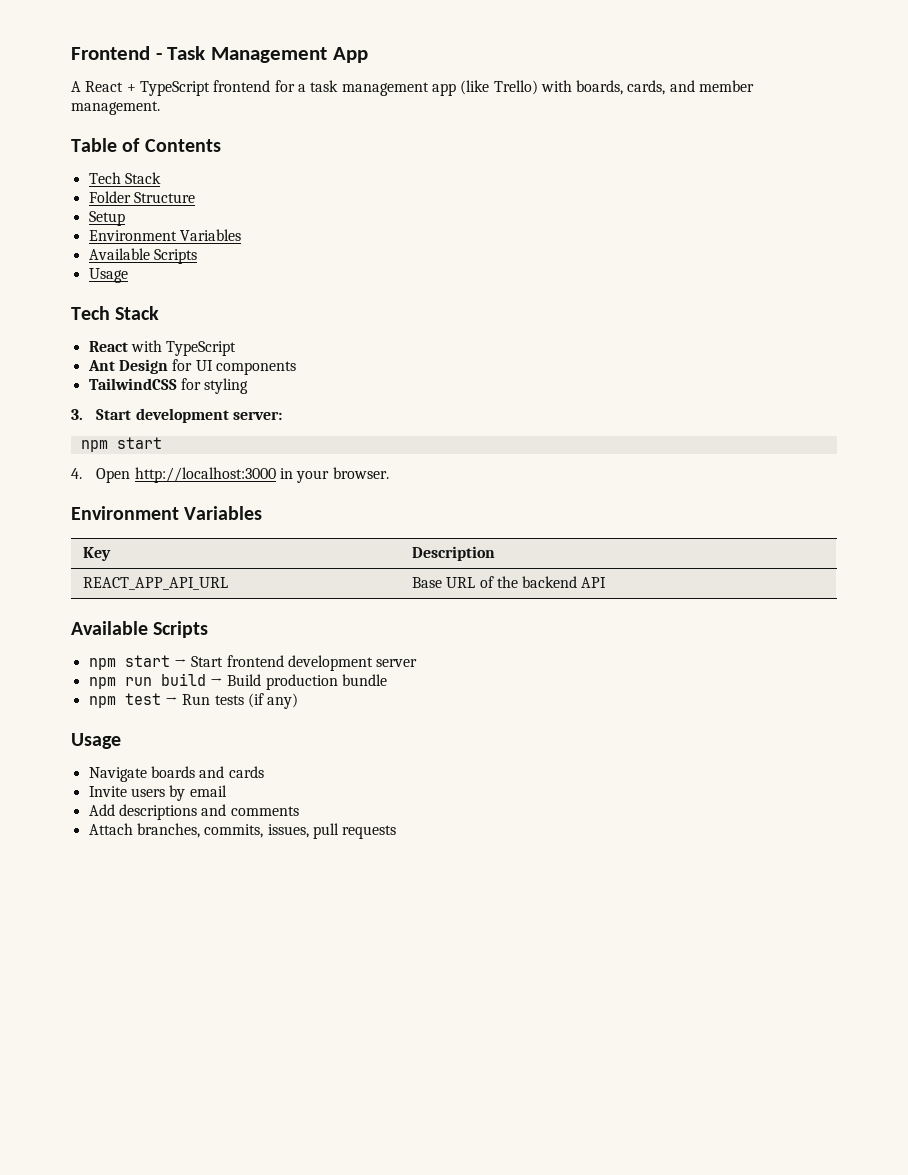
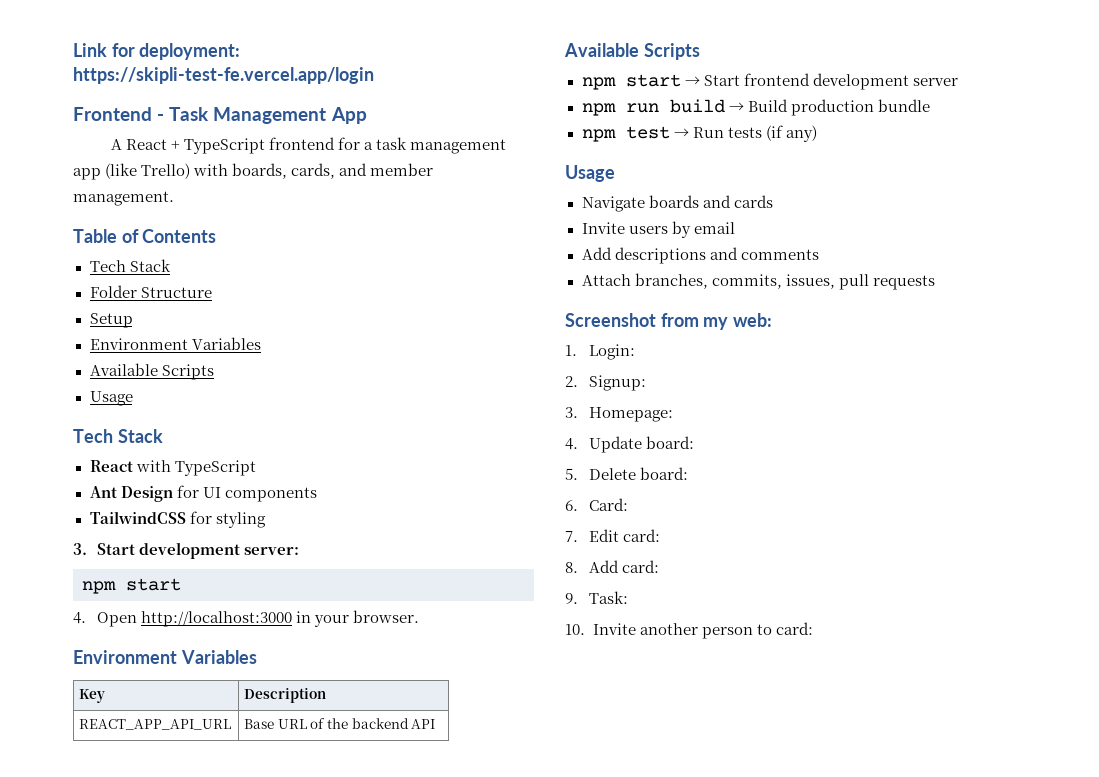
(71, 53) none -> [73,43,241,60] [73,67,374,84] Link for deployment: https://skipli-test-fe.vercel.app/login //
(397, 832) none -> [565,313,773,330] [565,344,636,360] [565,375,647,391] [565,407,674,422] [565,436,695,453] [565,467,689,480] [565,498,629,511] [565,529,661,542] [565,560,660,573] [565,591,629,604] [565,622,813,639] // Screenshot from my web: // 1. Login: // 2. Signup: // 3. Homepage: // 4. Update board: // 5. Delete board: // 6. Card: // 7. Edit card: // 8. Add card: // 9. Task: // 10. Invite another person to card:

